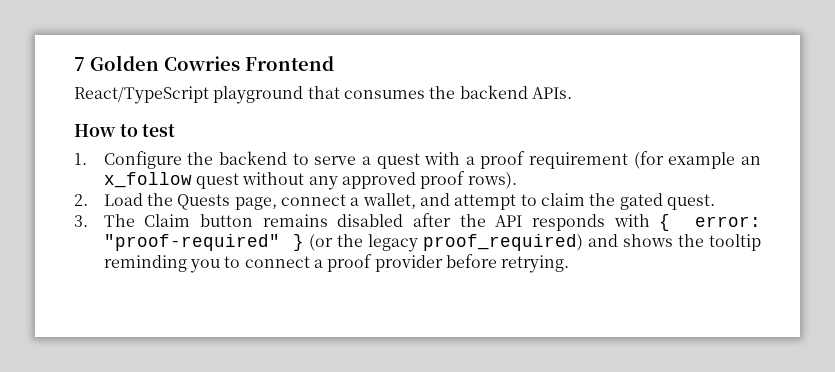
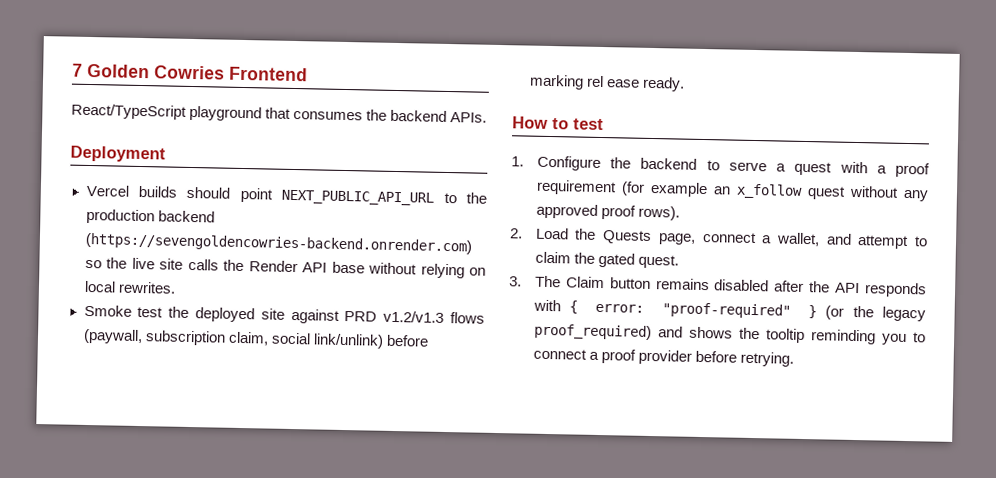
(572, 93) none -> [70,145,166,163] [85,184,487,206] [85,208,215,225] [84,232,472,255] [84,257,486,279] [83,280,176,294] [83,304,485,324] [82,328,429,349] [528,74,685,92] // Deployment // Vercel builds should point NEXT_PUBLIC_API_URL to the production backend (https://sevengoldencowries-backend.onrender.com) so the live site calls the Render API base without relying on local rewrites. // Smoke test the deployed site against PRD v1.2/v1.3 flows (paywall, subscription claim, social link/unlink) before marking rel ease ready.

